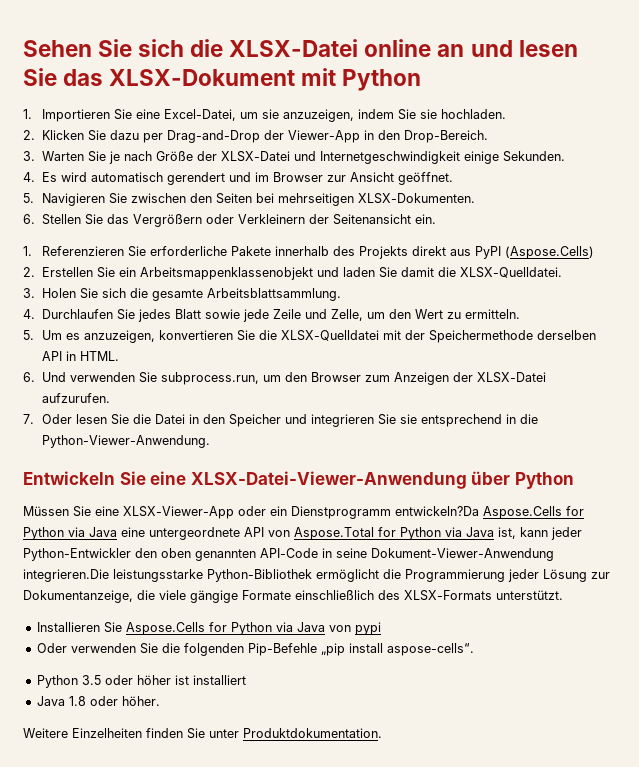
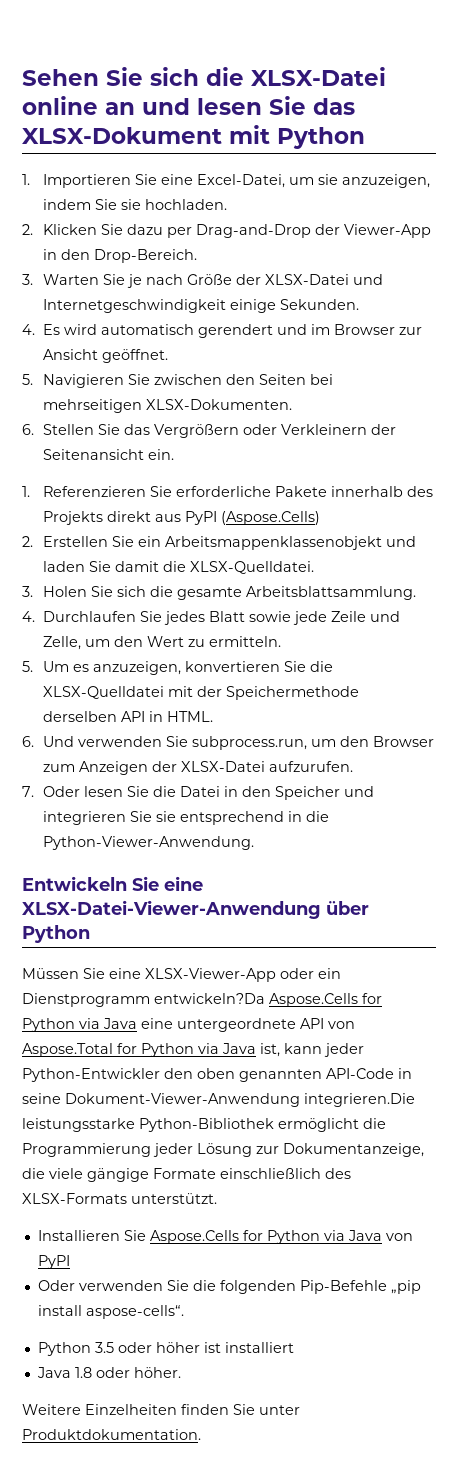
[354,622,381,635] pypi -> [37,1255,70,1269] PyPI

